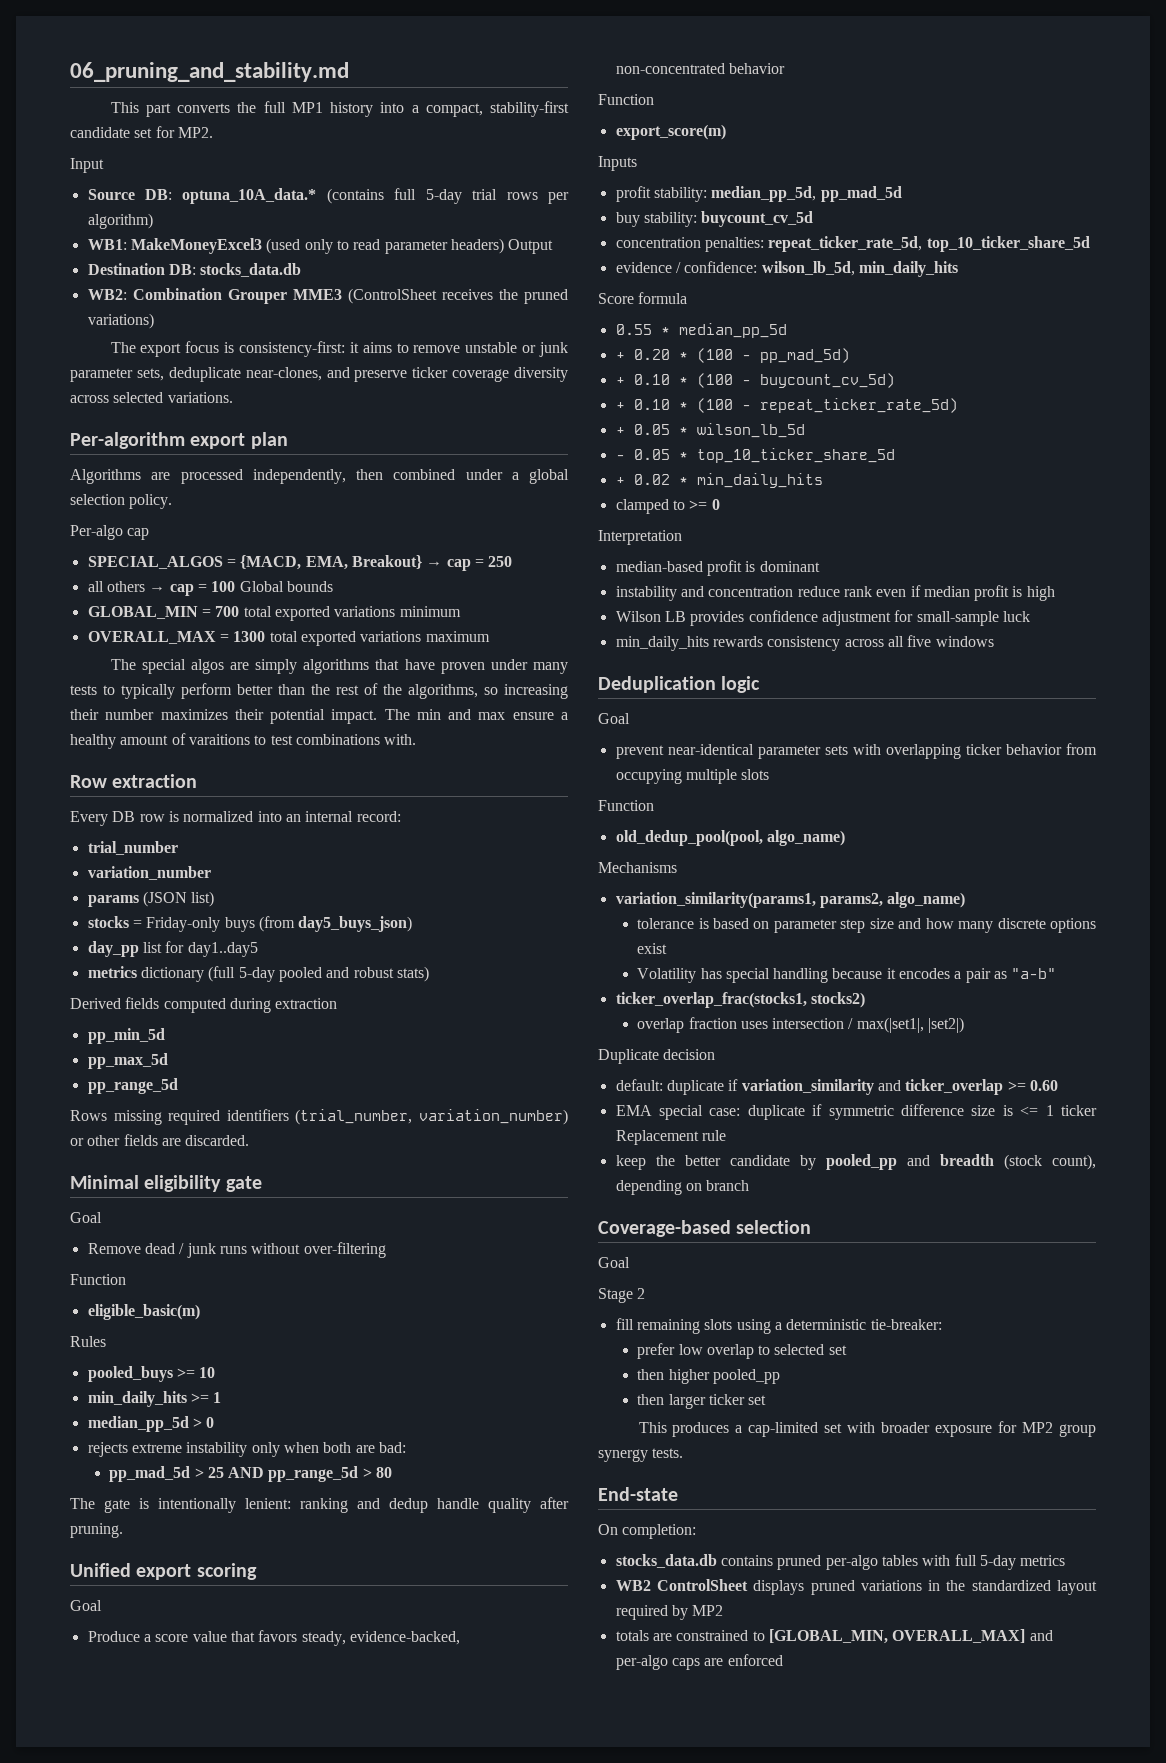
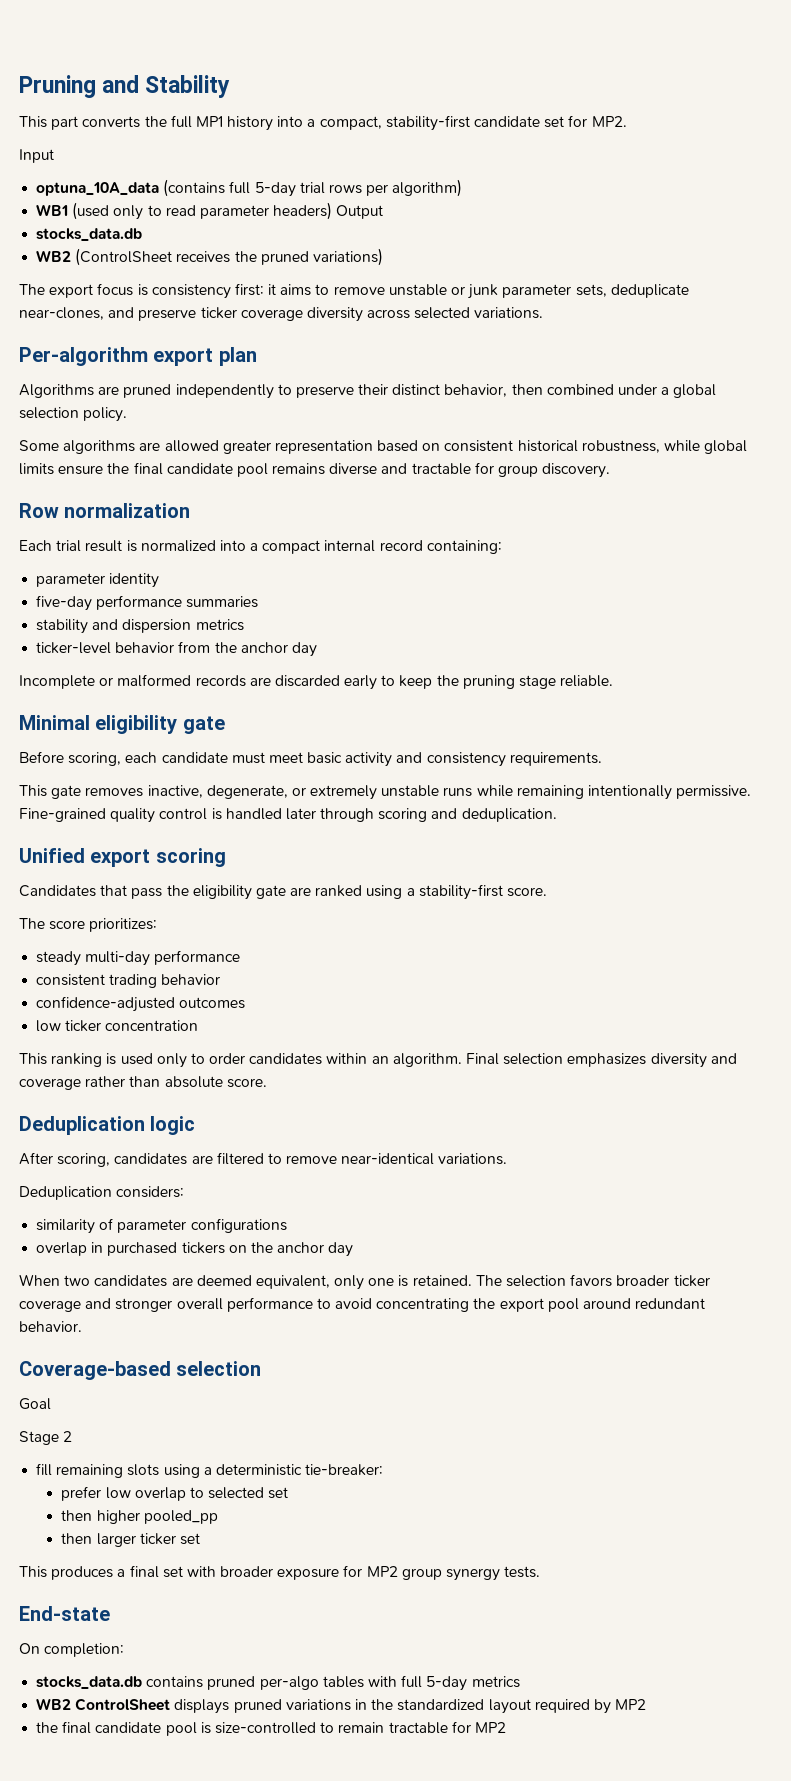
[70,62,349,82] 06_pruning_and_stability.md -> [19,75,231,98] Pruning and Stability
[87,188,317,204] Source DB: optuna_10A_data.* -> [36,182,160,196] optuna_10A_data
[87,238,262,254] WB1: MakeMoneyExcel3 -> [36,204,69,216] WB1
[87,263,196,275] Destination DB: -> (384, 212) none
[87,288,342,304] WB2: Combination Grouper MME3 -> [36,250,72,262] WB2
[238,341,345,357] consistency-first: -> [151,283,264,299] consistency first:
[180,469,346,484] processed independently, -> [123,384,508,399] pruned independently to preserve their distinct behavior,
[70,525,150,540] [87,555,513,571] [87,581,333,596] [87,606,461,621] [87,631,490,646] [110,659,568,674] [70,683,568,699] [70,709,568,724] [70,733,417,749] [70,774,198,788] [70,811,401,826] [87,841,178,855] [87,866,211,880] [87,891,215,907] [87,916,413,932] [87,941,258,957] [87,966,429,982] [70,997,338,1013] [87,1028,165,1044] [87,1053,168,1069] [87,1078,178,1094] [70,1109,568,1125] [70,1134,250,1146] [70,1175,262,1192] [70,1212,102,1223] [87,1242,386,1258] [70,1274,126,1285] [87,1304,200,1320] [70,1336,106,1347] [87,1366,216,1382] [87,1391,222,1407] [87,1416,215,1432] [87,1442,406,1457] [109,1466,393,1482] [70,1497,569,1513] [70,1523,123,1538] [70,1563,257,1580] [70,1600,102,1611] [87,1630,460,1646] [615,63,785,74] [598,94,654,105] [615,124,726,140] [598,156,637,171] [615,186,902,202] [615,211,814,227] [615,236,1090,252] [615,261,958,277] [598,292,688,304] [615,323,787,338] [615,348,850,363] [615,373,895,388] [615,398,958,413] [615,423,805,438] [615,448,895,463] [615,473,823,488] [615,499,720,514] [598,530,682,545] [615,560,820,576] [615,585,1055,601] [615,610,1030,626] [615,635,994,651] [598,676,761,693] [598,713,630,724] [615,743,1097,759] [615,769,770,784] [598,800,654,811] [615,830,845,846] [598,862,677,873] [615,892,966,908] [637,918,1096,933] [637,943,668,954] [637,968,1057,983] [615,992,865,1008] [637,1017,965,1033] [598,1049,716,1064] [615,1079,1058,1095] [615,1104,1097,1120] [615,1130,726,1145] [615,1154,1096,1170] [615,1180,750,1195] Per-algo cap // SPECIAL_ALGOS = {MACD, EMA, Breakout} → cap = 250 // all others → cap = 100 Global bounds // GLOBAL_MIN = 700 total exported variations minimum // OVERALL_MAX = 1300 total exported variations maximum // The special algos are simply algorithms that have proven under many tests to typically perform better than the rest of the algorithms, so increasing their number maximizes their potential impact. The min and max ensure a healthy amount of varaitions to test combinations with. // Row extraction // Every DB row is normalized into an internal record: // trial_number // variation_number // params (JSON list) // stocks = Friday-only buys (from day5_buys_json) // day_pp list for day1..day5 // metrics dictionary (full 5-day pooled and robust stats) // Derived fields computed during extraction // pp_min_5d // pp_max_5d // pp_range_5d // Rows missing required identifiers (trial_number, variation_number) or other fields are discarded. // Minimal eligibility gate // Goal // Remove dead / junk runs without over-filtering // Function // eligible_basic(m) // Rules // pooled_buys >= 10 // min_daily_hits >= 1 // median_pp_5d > 0 // rejects extreme instability only when both are bad: // pp_mad_5d > 25 AND pp_range_5d > 80 // The gate is intentionally lenient: ranking and dedup handle quality after pruning. // Unified export scoring // Goal // Produce a score value that favors steady, evidence-backed, non-concentrated behavior // Function // export_score(m) // Inputs // profit stability: median_pp_5d, pp_mad_5d // buy stability: buycount_cv_5d // concentration penalties: repeat_ticker_rate_5d, top_10_ticker_share_5d // evidence / confidence: wilson_lb_5d, min_daily_hits // Score formula // 0.55 * median_pp_5d // + 0.20 * (100 - pp_mad_5d) // + 0.10 * (100 - buycount_cv_5d) // + 0.10 * (100 - repeat_ticker_rate_5d) // + 0.05 * wilson_lb_5d // - 0.05 * top_10_ticker_share_5d // + 0.02 * min_daily_hits // clamped to >= 0 // Interpretation // median-based profit is dominant // instability and concentration reduce rank even if median profit is high // Wilson LB provides confidence adjustment for small-sample luck // min_daily_hits rewards consistency across all five windows // Deduplication logic // Goal // prevent near-identical parameter sets with overlapping ticker behavior from occupying multiple slots // Function // old_dedup_pool(pool, algo_name) // Mechanisms // variation_similarity(params1, params2, algo_name) // tolerance is based on parameter step size and how many discrete options exist // Volatility has special handling because it encodes a pair as "a-b" // ticker_overlap_frac(stocks1, stocks2) // overlap fraction uses intersection / max(|set1|, |set2|) // Duplicate decision // default: duplicate if variation_similarity and ticker_overlap >= 0.60 // EMA special case: duplicate if symmetric difference size is <= 1 ticker Replacement rule // keep the better candidate by pooled_pp and breadth (stock count), depending on branch -> [19,440,748,454] [19,462,611,478] [19,503,191,518] [19,540,502,554] [36,573,160,588] [36,595,259,611] [36,619,244,634] [36,641,317,657] [19,674,614,690] [19,715,225,734] [19,751,602,767] [19,785,752,800] [19,808,557,823] [19,848,226,867] [19,884,548,900] [19,918,158,932] [36,950,241,966] [36,974,221,988] [36,996,246,1012] [36,1020,199,1032] [19,1053,737,1068] [19,1076,267,1090] [19,1116,196,1135] [19,1152,508,1167] [19,1186,185,1200] [36,1218,287,1234] [36,1242,354,1257] [19,1274,710,1290] [19,1297,706,1312] [19,1321,82,1332] Some algorithms are allowed greater representation based on consistent historical robustness, while global limits ensure the final candidate pool remains diverse and tractable for group discovery. // Row normalization // Each trial result is normalized into a compact internal record containing: // parameter identity // five-day performance summaries // stability and dispersion metrics // ticker-level behavior from the anchor day // Incomplete or malformed records are discarded early to keep the pruning stage reliable. // Minimal eligibility gate // Before scoring, each candidate must meet basic activity and consistency requirements. // This gate removes inactive, degenerate, or extremely unstable runs while remaining intentionally permissive. Fine-grained quality control is handled later through scoring and deduplication. // Unified export scoring // Candidates that pass the eligibility gate are ranked using a stability-first score. // The score prioritizes: // steady multi-day performance // consistent trading behavior // confidence-adjusted outcomes // low ticker concentration // This ranking is used only to order candidates within an algorithm. Final selection emphasizes diversity and coverage rather than absolute score. // Deduplication logic // After scoring, candidates are filtered to remove near-identical variations. // Deduplication considers: // similarity of parameter configurations // overlap in purchased tickers on the anchor day // When two candidates are deemed equivalent, only one is retained. The selection favors broader ticker coverage and stronger overall performance to avoid concentrating the export pool around redundant behavior.
[748,1422,819,1437] cap-limited -> [129,1565,159,1578] final
[615,1629,1053,1644] [615,1654,783,1670] totals are constrained to [GLOBAL_MIN, OVERALL_MAX] and per-algo caps are enforced -> [36,1721,506,1736] the final candidate pool is size-controlled to remain tractable for MP2

